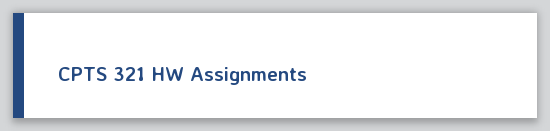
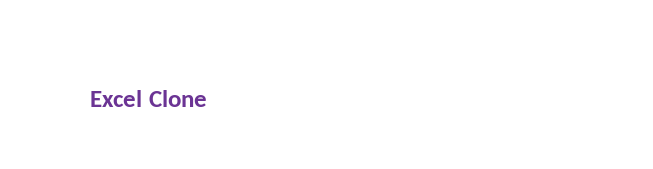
[58,67,307,85] CPTS 321 HW Assignments -> [90,90,207,107] Excel Clone

